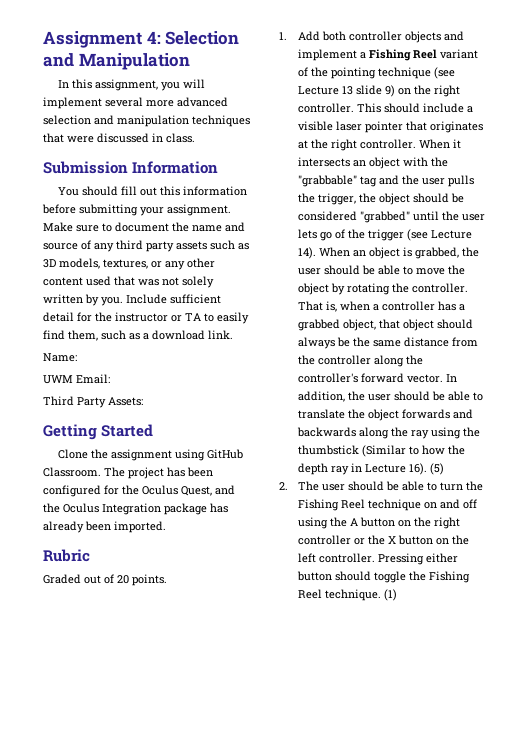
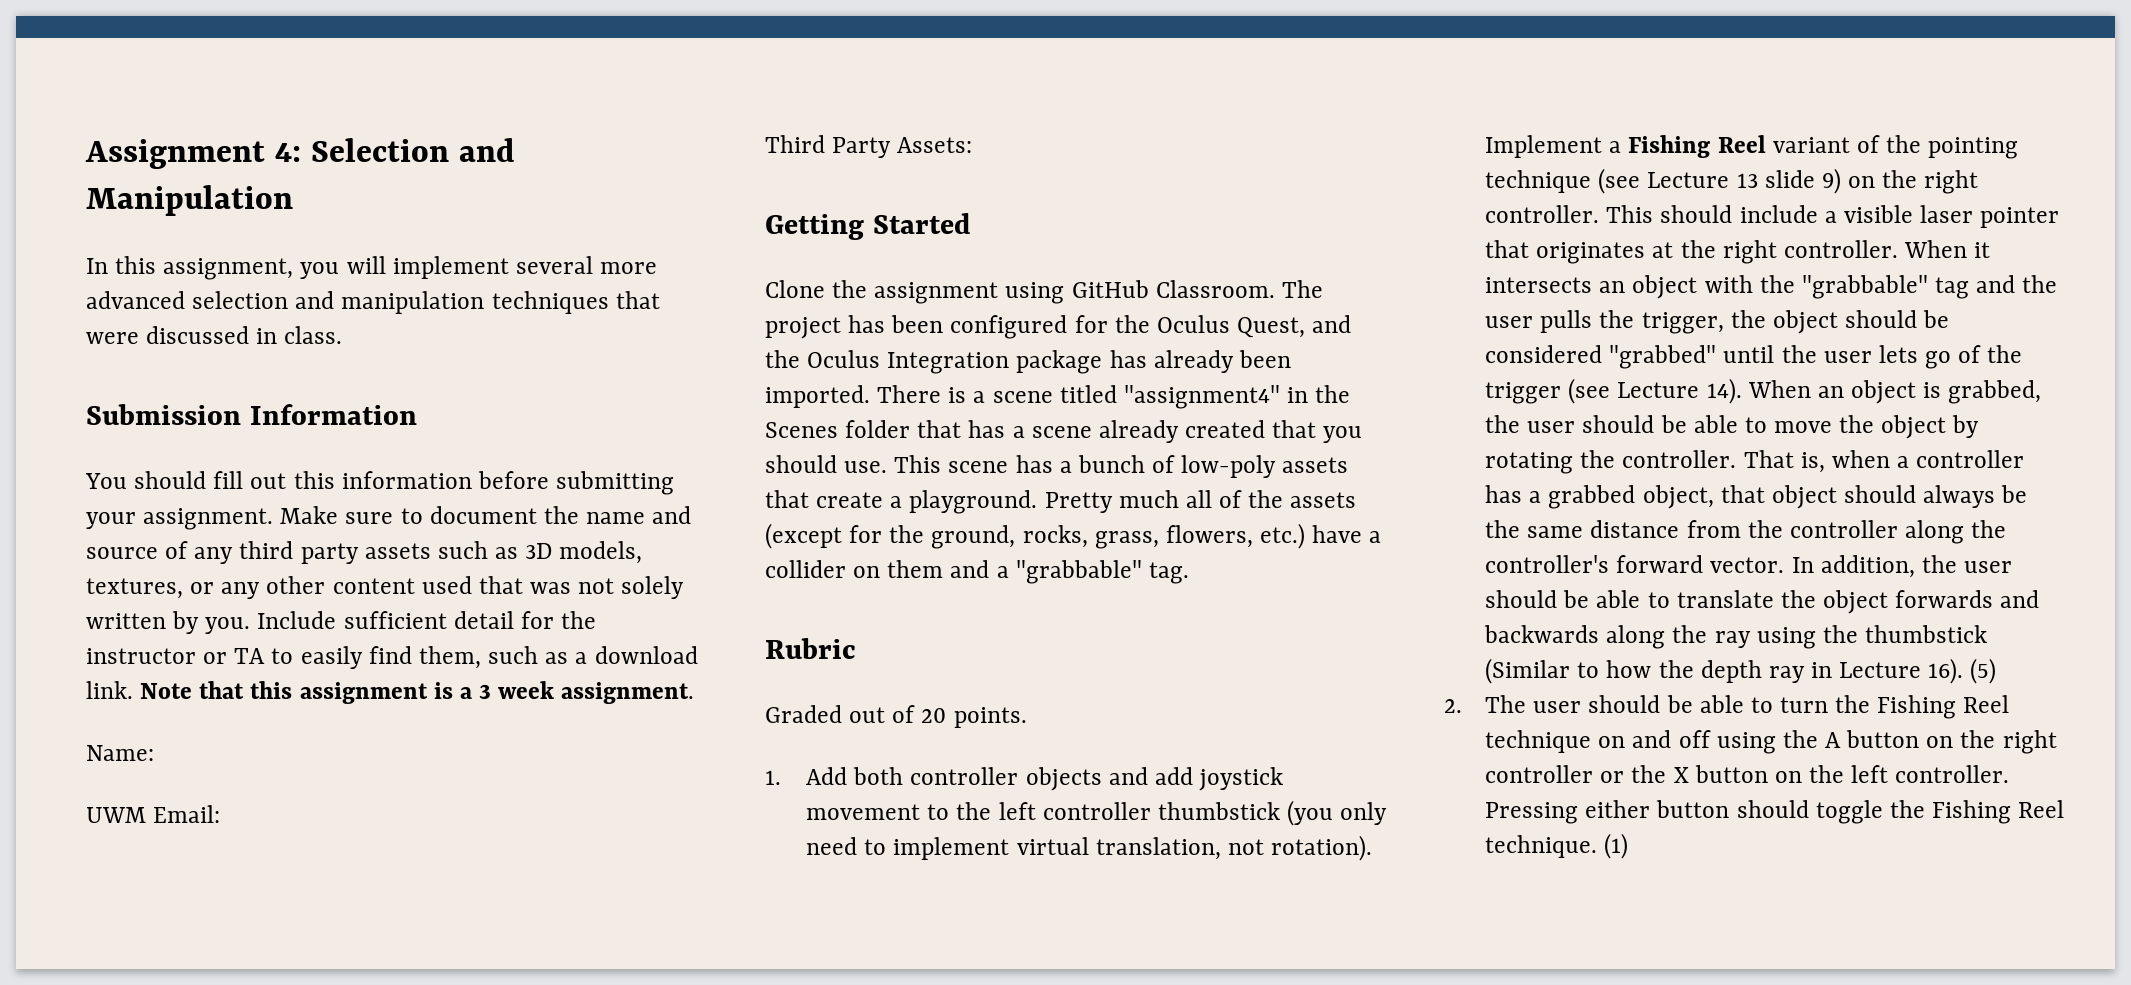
(233, 334) none -> [140,681,695,704] Note that this assignment is a 3 week assignment.
(166, 527) none -> [877,385,1351,409] [765,420,1363,443] [765,455,1349,478] [765,490,1357,514] [765,523,1382,549] [765,560,1189,584] There is a scene titled "assignment4" in the Scenes folder that has a scene already created that you should use. This scene has a bunch of low-poly assets that create a playground. Pretty much all of the assets (except for the ground, rocks, grass, flowers, etc.) have a collider on them and a "grabbable" tag.
[298,49,358,61] implement -> [1154,767,1283,791] [806,800,1388,826] [806,835,1372,861] [1485,135,1603,158] add joystick movement to the left controller thumbstick (you only need to implement virtual translation, not rotation). Implement

